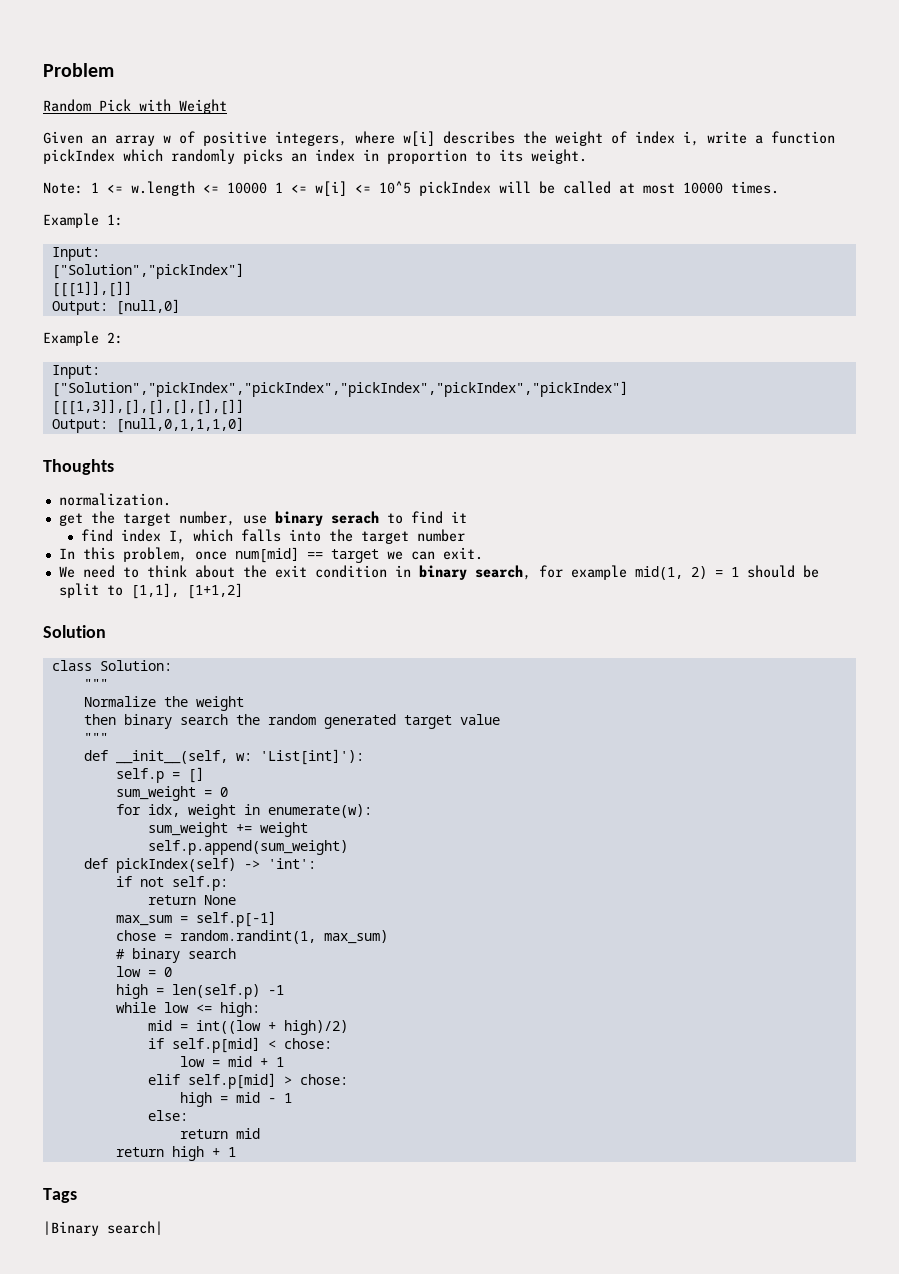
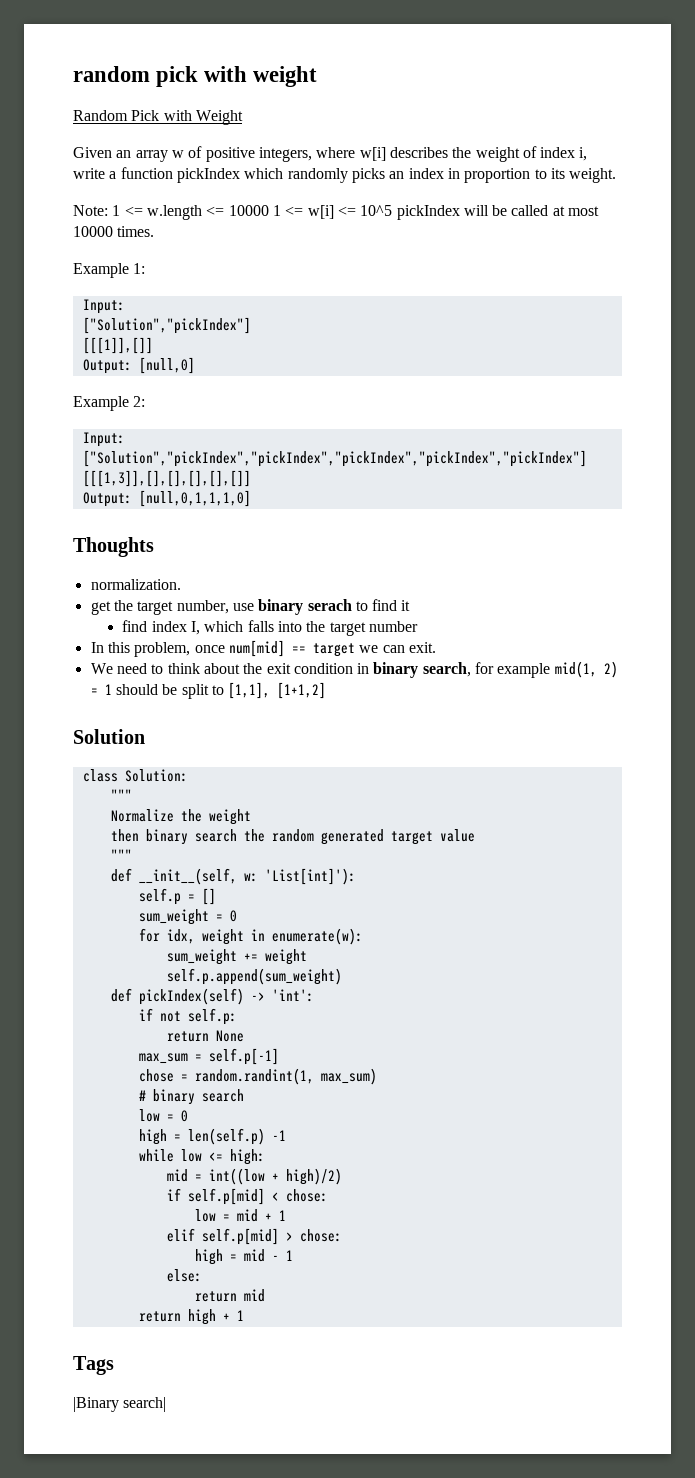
[43,63,114,77] Problem -> [73,66,318,87] random pick with weight

